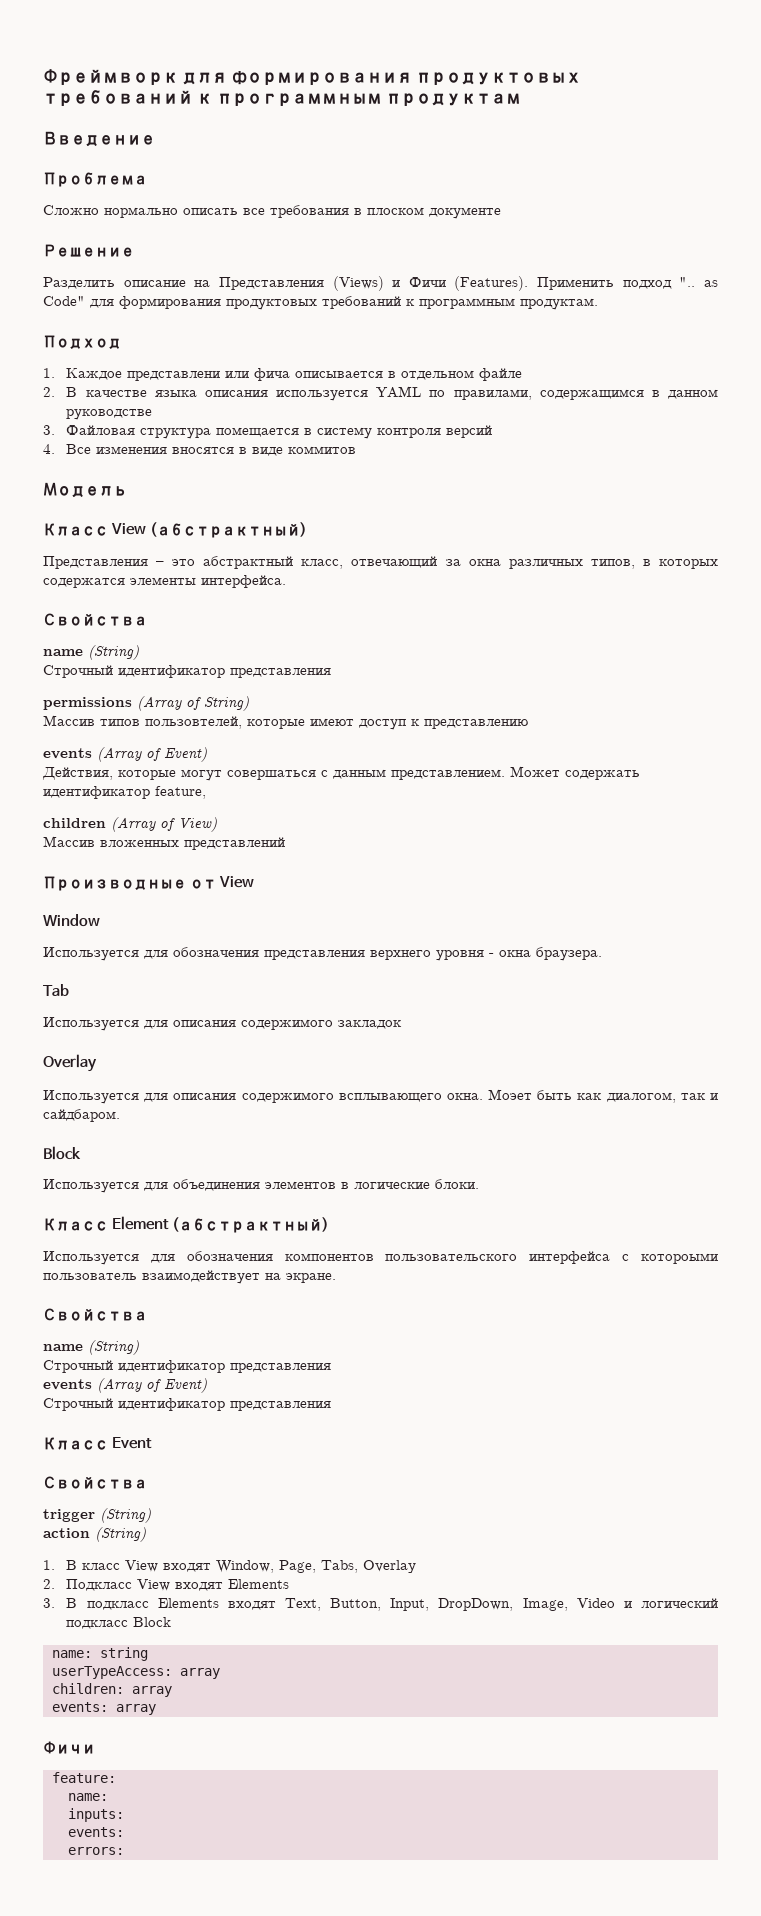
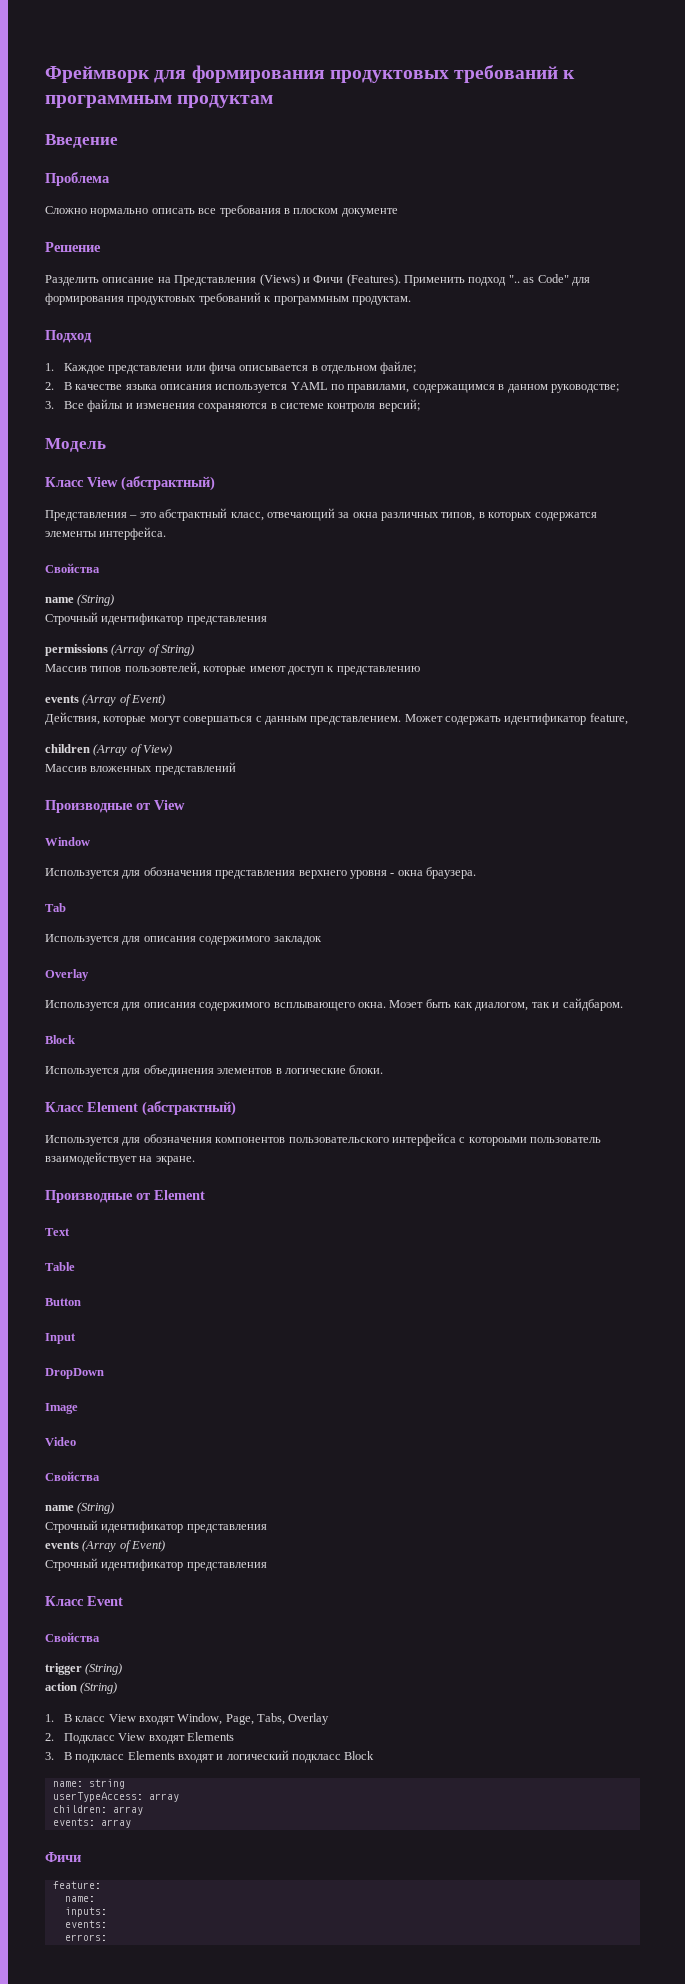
[479,368,523,381] файле -> [380,361,417,374] файле;
[66,409,153,420] [43,425,493,439] [43,444,357,456] руководстве // 3. Файловая структура помещается в систему контроля версий // 4. Все изменения вносятся в виде коммитов -> [550,384,619,393] [45,399,420,412] руководстве; // 3. Все файлы и изменения сохраняются в системе контроля версий;
(336, 1278) none -> [45,1190,205,1203] [45,1228,70,1236] [45,1262,75,1271] [45,1298,81,1306] [45,1333,76,1344] [45,1368,104,1379] [45,1403,78,1414] [45,1437,76,1446] // Производные от Element // Text // Table // Button // Input // DropDown // Image // Video
[284,1598,615,1611] Text, Button, Input, DropDown, Image, Video -> (214, 1758) none

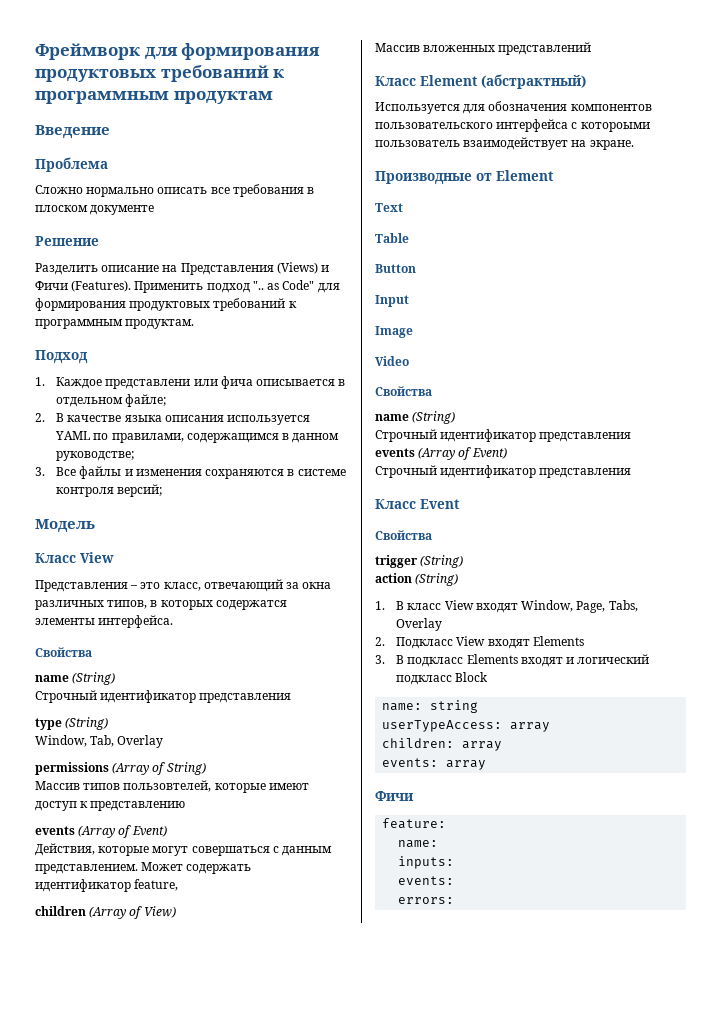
[121,476,215,491] (абстрактный) -> (114, 557) none
[159,508,228,521] абстрактный -> (161, 585) none
(267, 620) none -> [35,717,109,730] [35,735,164,748] // type (String) // Window, Tab, Overlay
[45,800,185,813] [45,837,90,846] [45,867,476,879] [45,903,66,912] [45,934,322,945] [45,969,89,981] [45,998,623,1011] [45,1035,75,1044] [45,1065,384,1077] // Производные от View // Window // Используется для обозначения представления верхнего уровня - окна браузера. // Tab // Используется для описания содержимого закладок // Overlay // Используется для описания содержимого всплывающего окна. Моэет быть как диалогом, так и сайдбаром. // Block // Используется для объединения элементов в логические блоки. -> (592, 48) none
[45,1368,104,1379] // DropDown -> (409, 301) none

